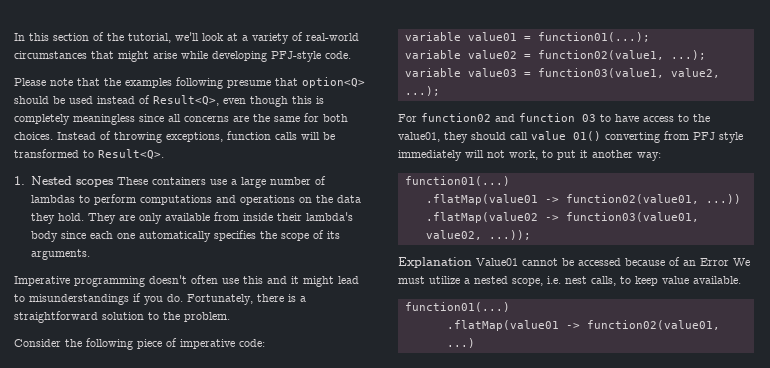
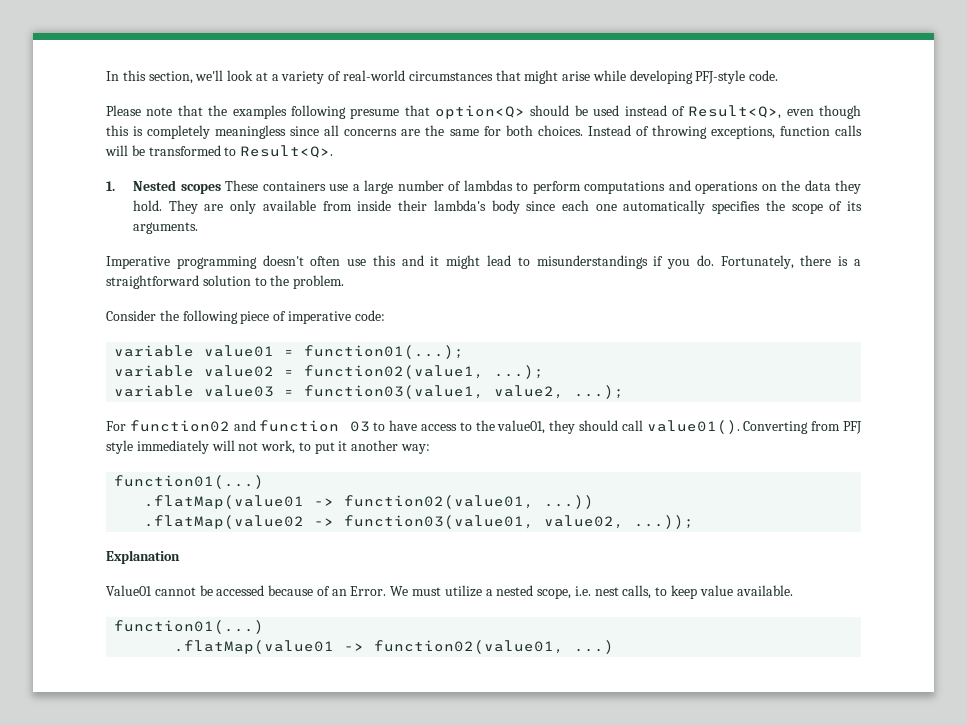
[53,32,171,43] section of the tutorial, -> [148,71,193,84] section,
[531,131,660,143] value 01() converting -> [646,420,809,434] value01(). Converting
(472, 262) none -> (180, 557) //
[700,258,729,266] Error -> [350,586,387,596] Error.

